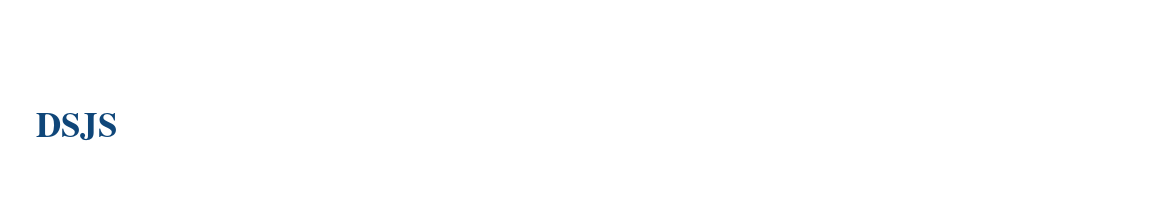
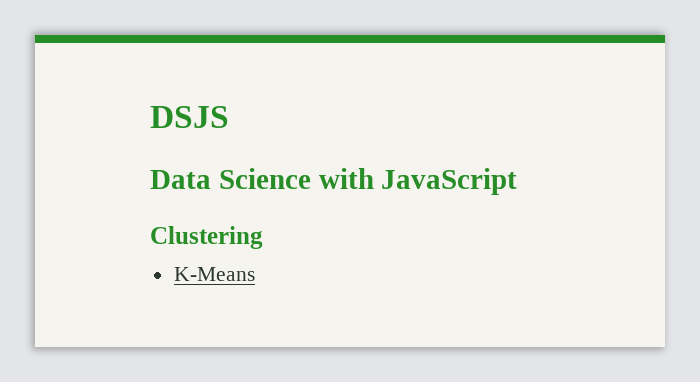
(117, 127) none -> [150,168,518,195] [150,226,263,249] [173,267,255,281] // Data Science with JavaScript // Clustering // K-Means

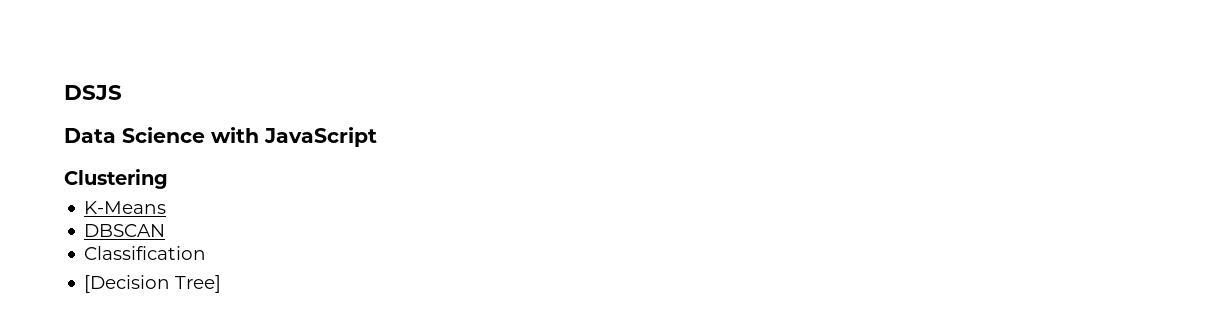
(255, 274) none -> [84,224,166,237] [84,246,207,260] [84,275,222,293] // DBSCAN // Classification // [Decision Tree]

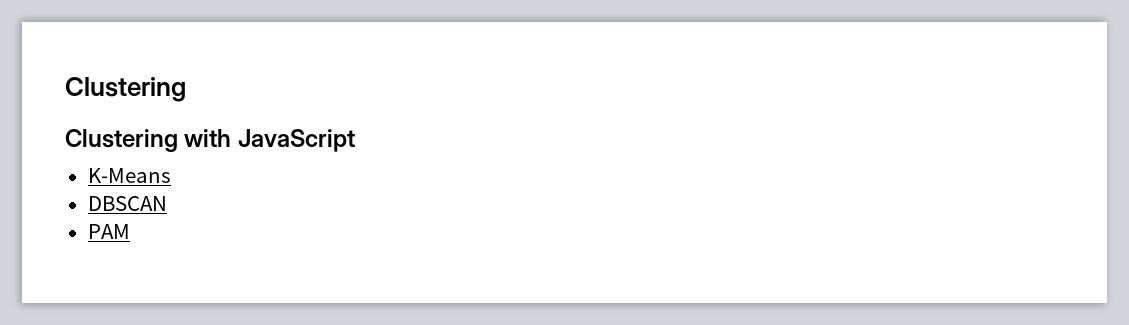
[64,85,122,100] [64,127,205,143] DSJS // Data Science -> [65,77,186,102] [65,129,178,152] Clustering // Clustering
[64,169,168,189] // Clustering -> (355, 140) none
[84,246,207,260] [84,275,222,293] Classification // [Decision Tree] -> [87,224,130,239] PAM

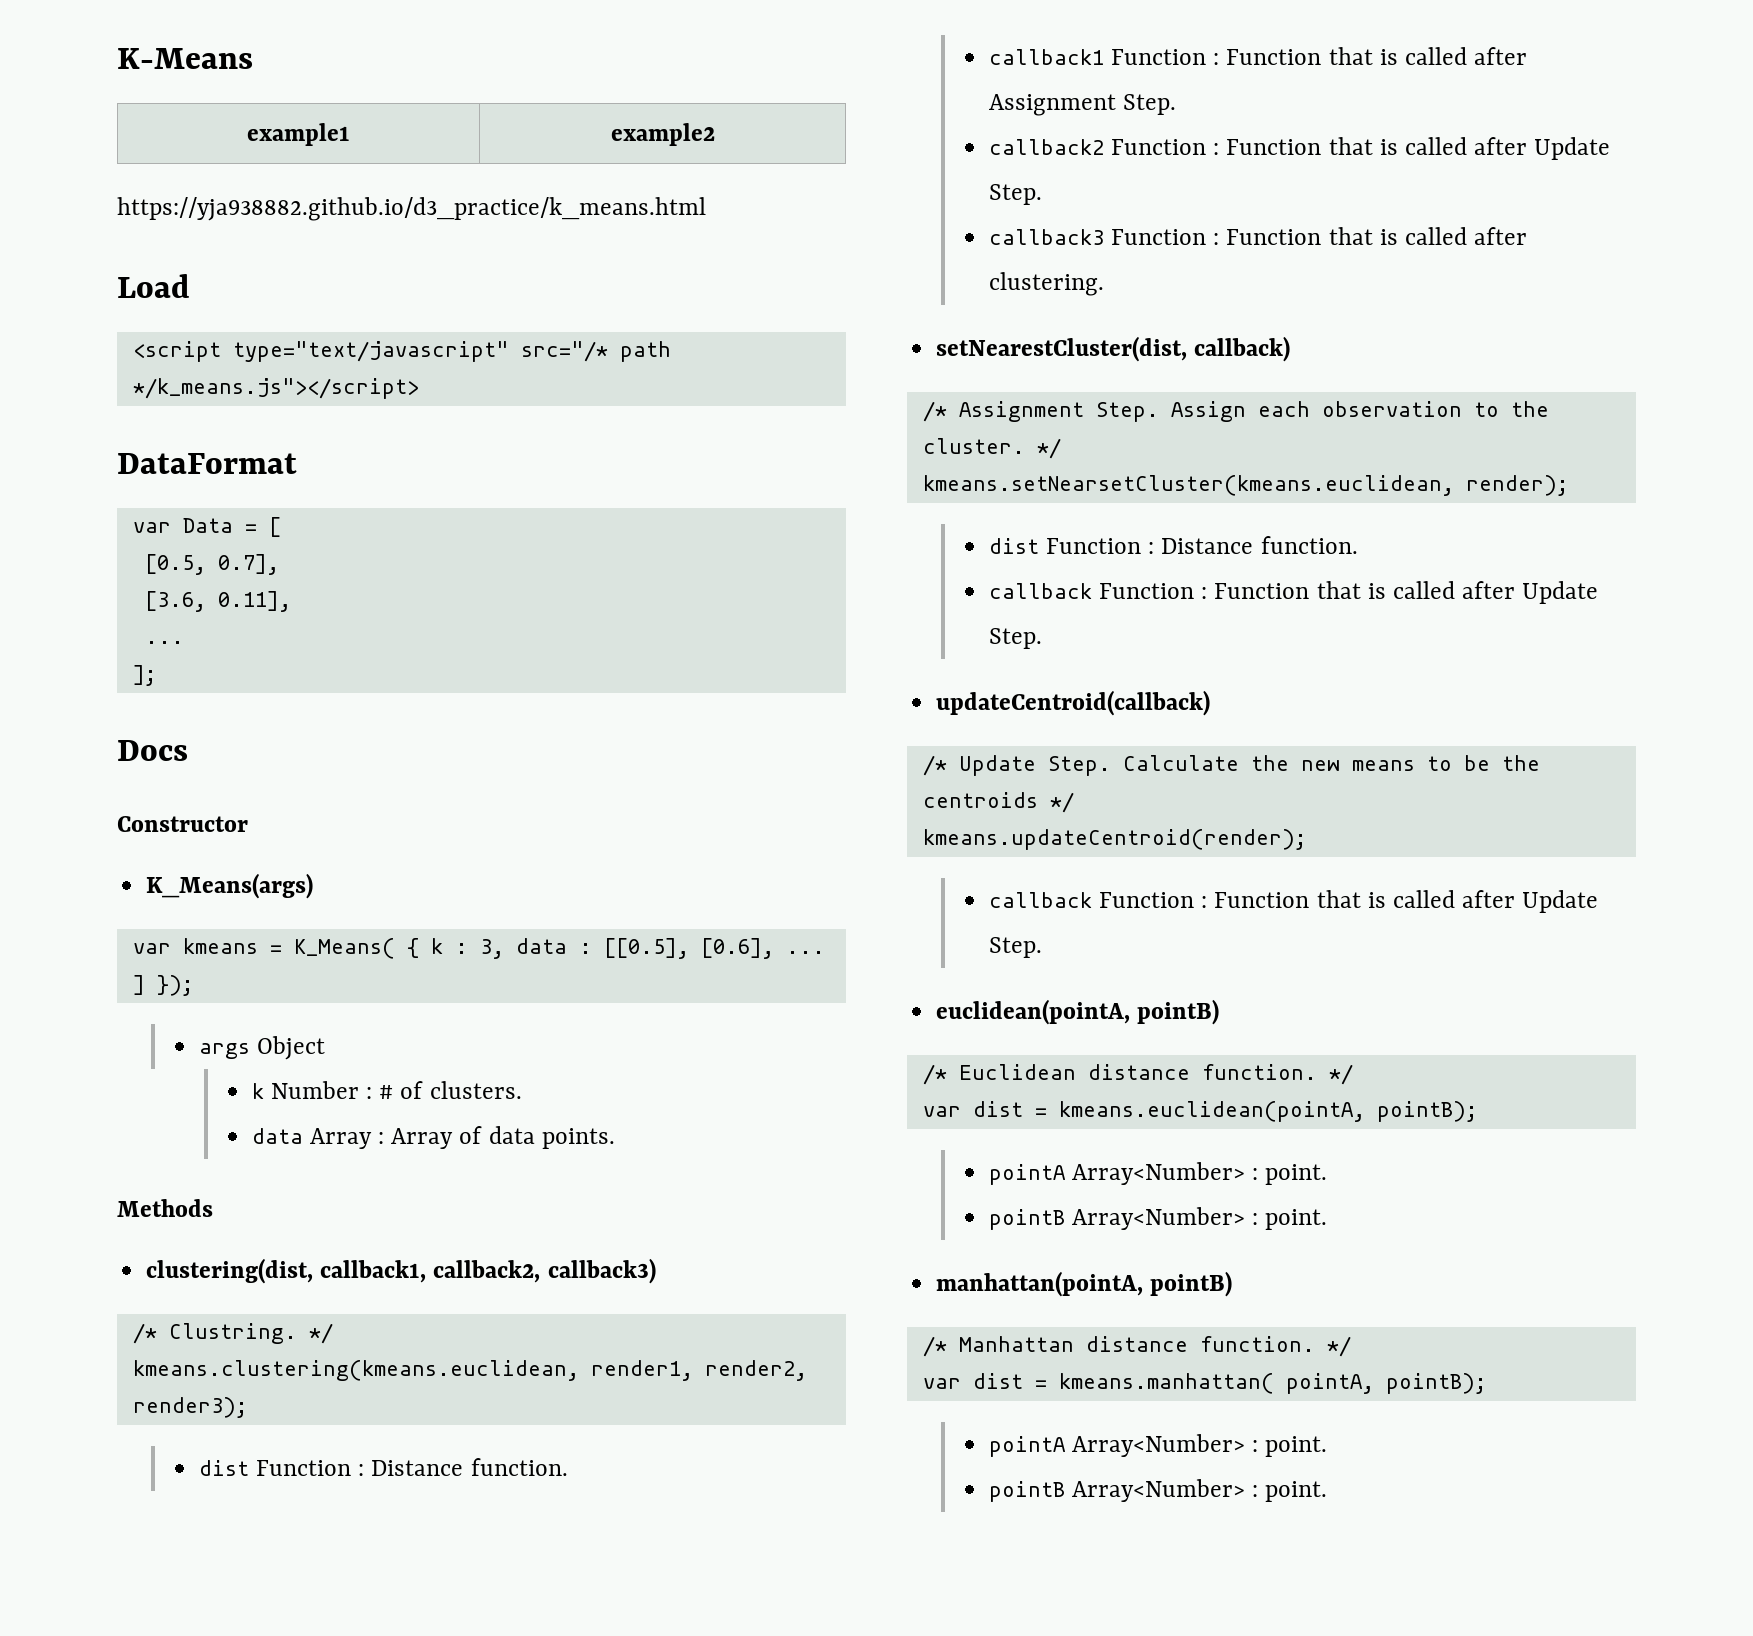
[65,77,186,102] [65,129,355,152] [87,168,171,183] [87,196,167,211] [87,224,130,239] Clustering // Clustering with JavaScript // K-Means // DBSCAN // PAM -> [117,48,253,69] [247,123,350,146] [610,123,715,146] [117,197,706,221] [117,274,190,298] [132,341,671,362] [132,378,419,399] [117,453,297,474] [132,517,281,537] [144,554,279,575] [144,591,291,612] [144,641,184,644] [132,665,157,686] [117,740,188,761] [117,816,248,832] [146,873,314,899] [132,938,825,959] [132,975,194,996] [198,1036,326,1060] [251,1081,522,1099] [251,1126,615,1149] [117,1199,213,1217] [146,1258,656,1284] [132,1323,333,1344] [132,1360,807,1381] [132,1397,248,1418] [198,1458,568,1476] [988,47,1528,65] [988,94,1177,116] [988,137,1611,160] [988,184,1042,205] [988,227,1528,245] [988,272,1104,296] [936,336,1291,362] [922,401,1549,422] [922,438,1061,459] [922,475,1569,496] [988,536,1358,554] [988,581,1599,604] [988,628,1042,649] [936,690,1211,716] [922,755,1540,776] [922,792,1074,813] [922,829,1307,850] [988,890,1599,913] [988,937,1042,958] [936,999,1220,1025] [922,1064,1353,1085] [922,1101,1478,1122] [988,1162,1328,1185] [988,1207,1328,1230] [936,1271,1233,1297] [922,1336,1351,1357] [922,1373,1487,1394] [988,1434,1328,1457] [988,1479,1328,1502] K-Means // example1 | example2 // https://yja938882.github.io/d3_practice/k_means.html // Load // <script type="text/javascript" src="/* path */k_means.js"></script> // DataFormat // var Data = [ // [0.5, 0.7], // [3.6, 0.11], // ... // ]; // Docs // Constructor // K_Means(args) // var kmeans = K_Means( { k : 3, data : [[0.5], [0.6], ... ] }); // args Object // k Number : # of clusters. // data Array : Array of data points. // Methods // clustering(dist, callback1, callback2, callback3) // /* Clustring. */ // kmeans.clustering(kmeans.euclidean, render1, render2, render3); // dist Function : Distance function. // callback1 Function : Function that is called after Assignment Step. // callback2 Function : Function that is called after Update Step. // callback3 Function : Function that is called after clustering. // setNearestCluster(dist, callback) // /* Assignment Step. Assign each observation to the cluster. */ // kmeans.setNearsetCluster(kmeans.euclidean, render); // dist Function : Distance function. // callback Function : Function that is called after Update Step. // updateCentroid(callback) // /* Update Step. Calculate the new means to be the centroids */ // kmeans.updateCentroid(render); // callback Function : Function that is called after Update Step. // euclidean(pointA, pointB) // /* Euclidean distance function. */ // var dist = kmeans.euclidean(pointA, pointB); // pointA Array<Number> : point. // pointB Array<Number> : point. // manhattan(pointA, pointB) // /* Manhattan distance function. */ // var dist = kmeans.manhattan( pointA, pointB); // pointA Array<Number> : point. // pointB Array<Number> : point.

